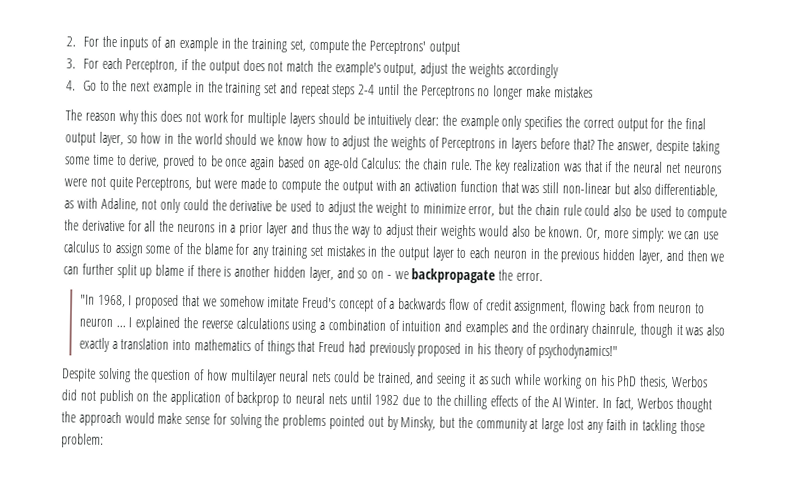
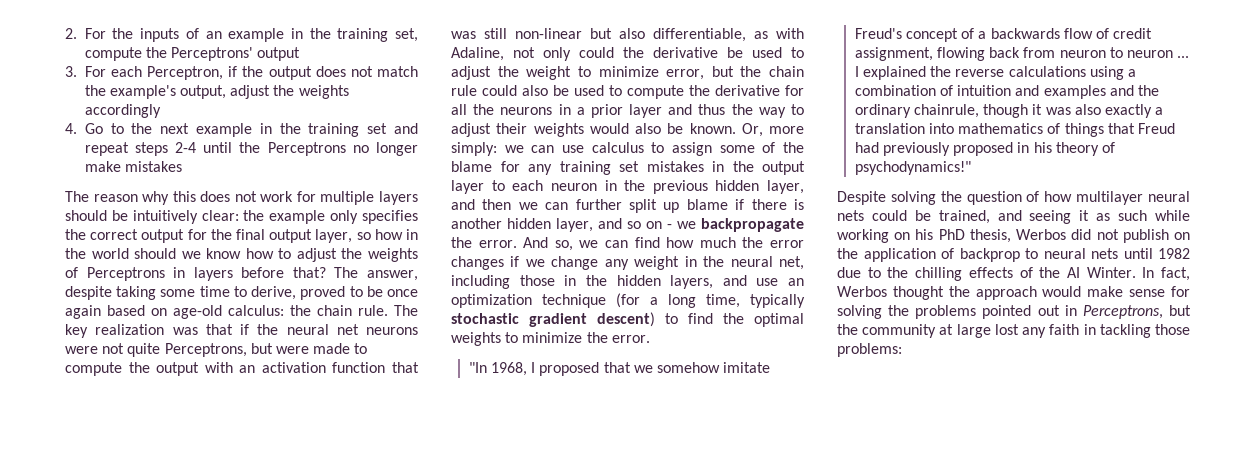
[361,157,403,170] Calculus: -> [228,305,284,316] calculus:
(544, 277) none -> [523,237,804,251] [451,256,804,270] [451,275,804,289] [451,293,805,308] [451,312,804,327] [451,332,650,346] And so, we can find how much the error changes if we change any weight in the neural net, including those in the hidden layers, and use an optimization technique (for a long time, typically stochastic gradient descent) to find the optimal weights to minimize the error.
[386,415,437,431] by Minsky, -> [1064,305,1163,319] in Perceptrons,
[61,433,104,448] problem: -> [837,343,902,357] problems:

